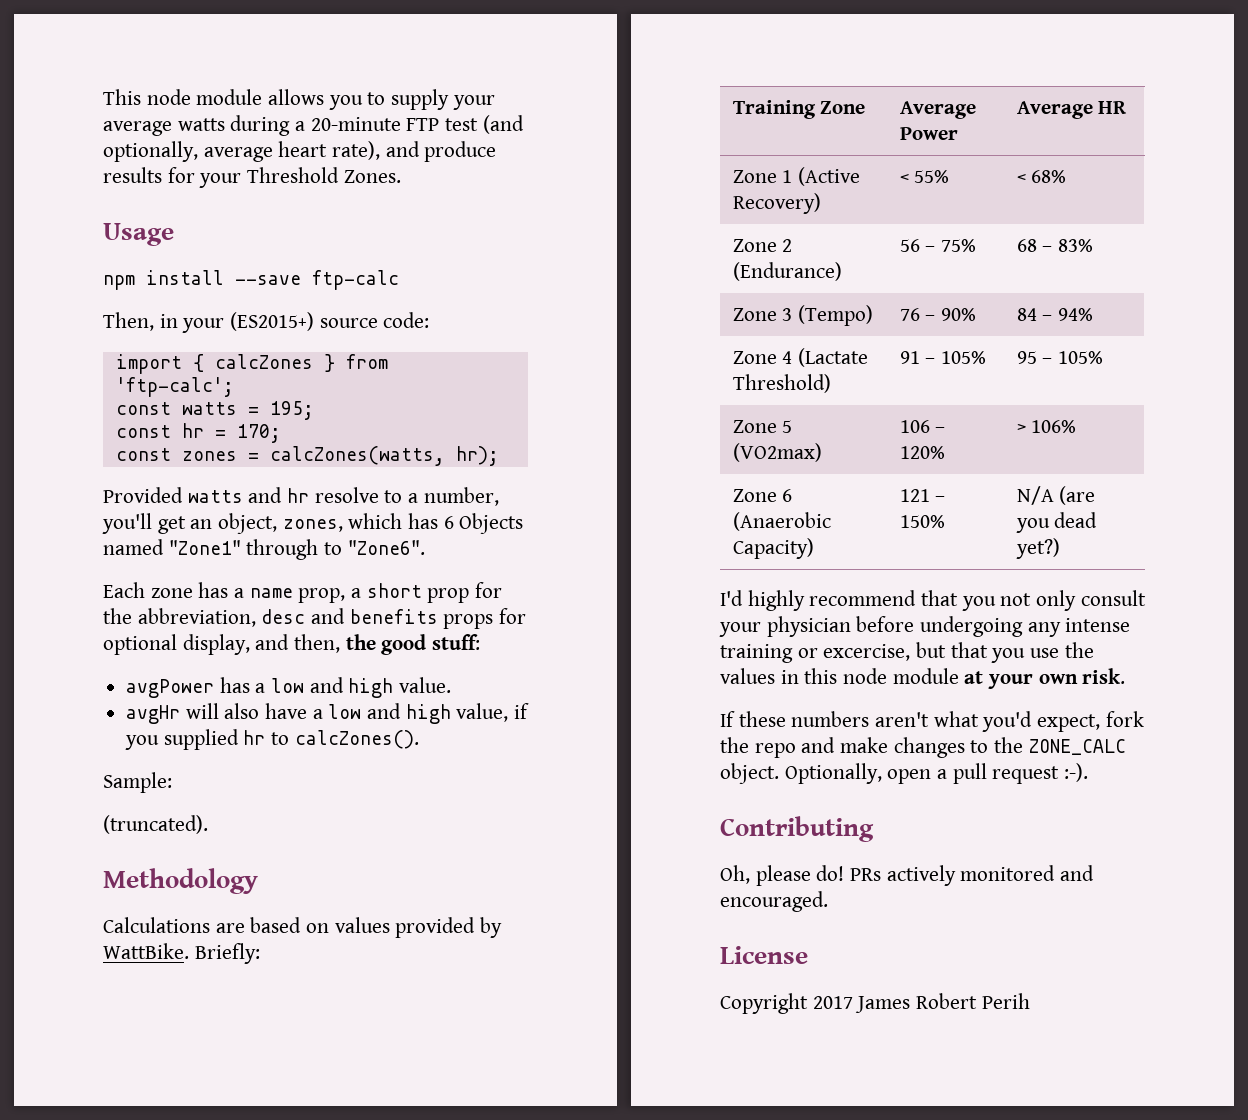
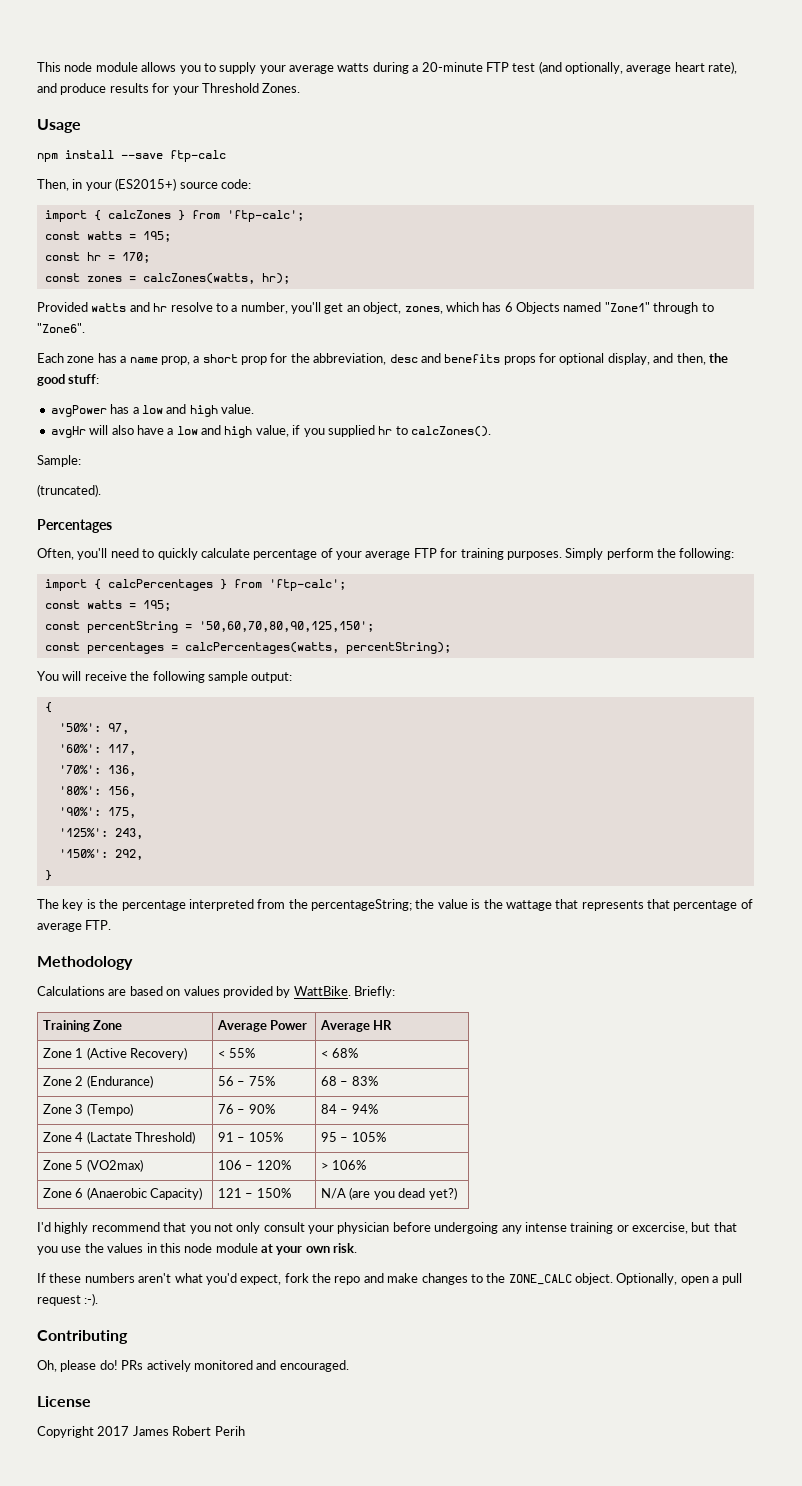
(208, 824) none -> [37,519,112,533] [37,548,735,560] [44,579,346,591] [44,600,171,611] [44,621,374,633] [44,642,451,654] [37,671,293,683] [44,702,52,713] [58,723,129,734] [58,744,136,755] [58,765,136,776] [58,786,136,797] [58,807,136,818] [58,828,143,839] [58,849,143,860] [44,870,52,881] [37,899,753,911] [37,920,112,932] // Percentages // Often, you'll need to quickly calculate percentage of your average FTP for training purposes. Simply perform the following: // import { calcPercentages } from 'ftp-calc'; // const watts = 195; // const percentString = '50,60,70,80,90,125,150'; // const percentages = calcPercentages(watts, percentString); // You will receive the following sample output: // { // '50%': 97, // '60%': 117, // '70%': 136, // '80%': 156, // '90%': 175, // '125%': 243, // '150%': 292, // } // The key is the percentage interpreted from the percentageString; the value is the wattage that represents that percentage of average FTP.

